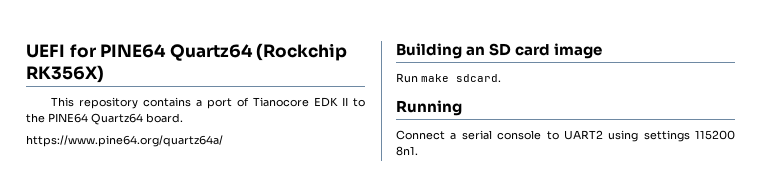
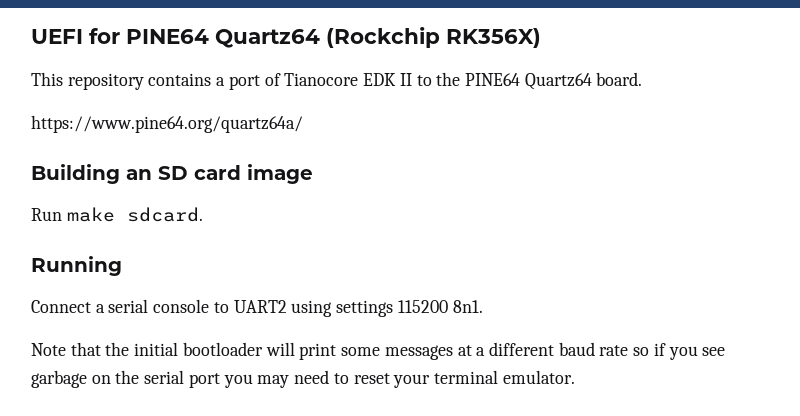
(418, 151) none -> [31,342,726,360] [31,370,575,388] // Note that the initial bootloader will print some messages at a different baud rate so if you see garbage on the serial port you may need to reset your terminal emulator.

